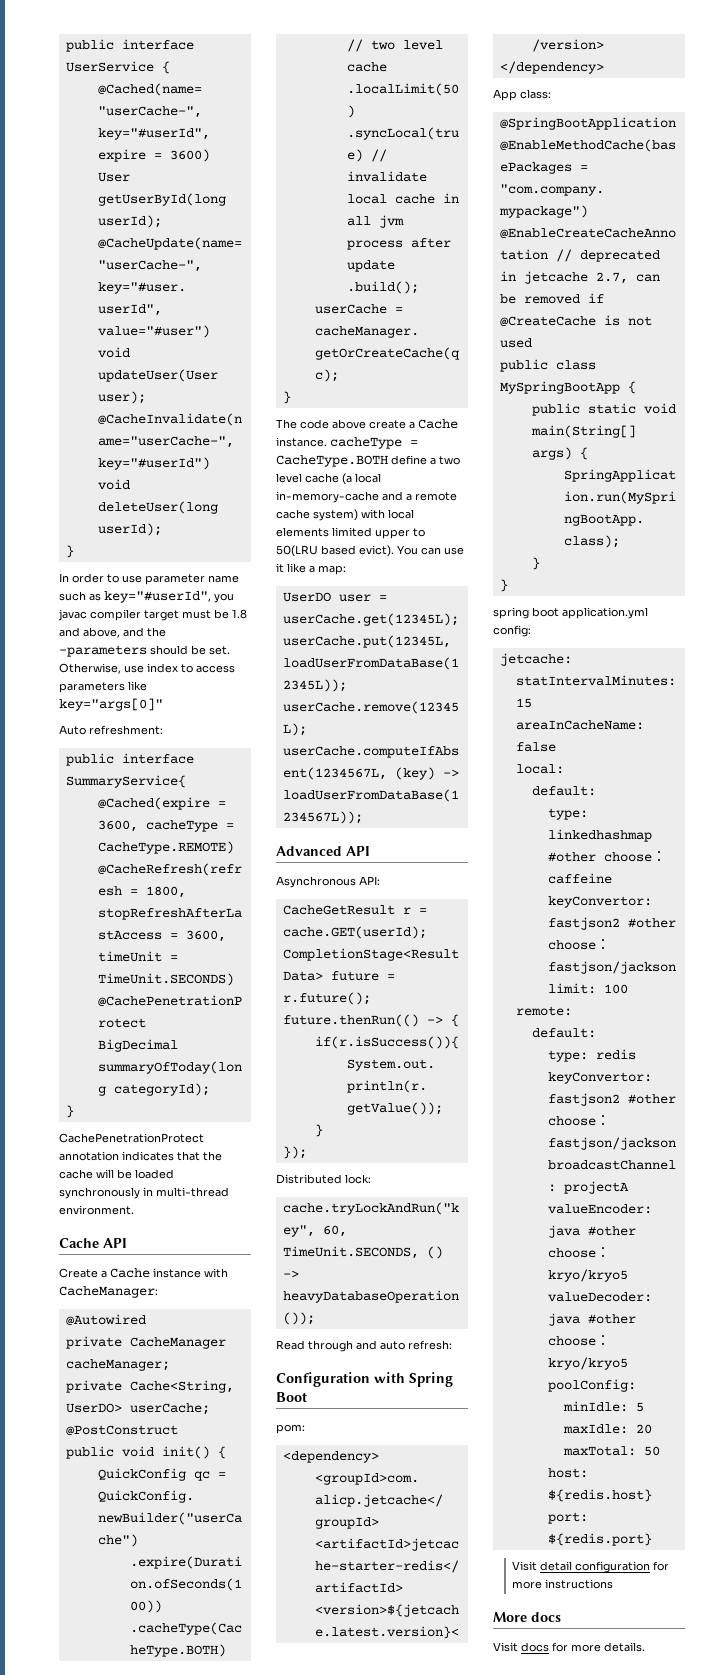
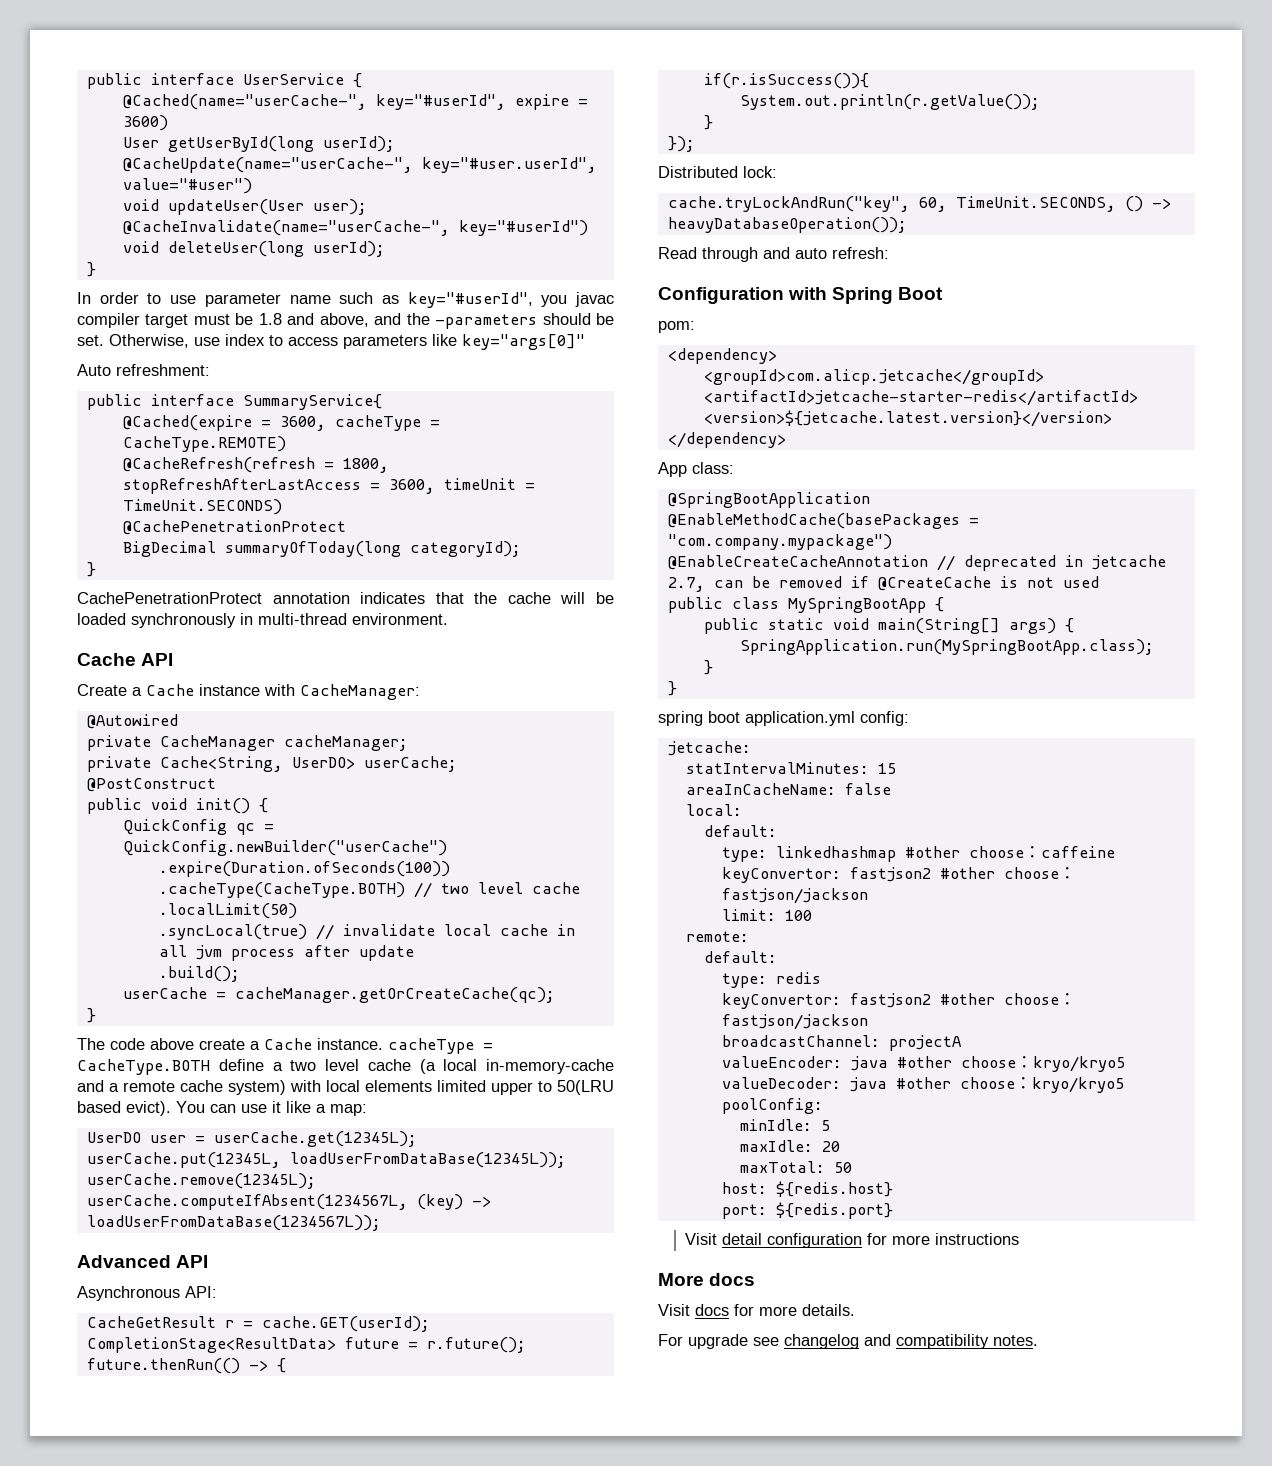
(645, 1647) none -> [658,1334,1038,1349] // For upgrade see changelog and compatibility notes.

